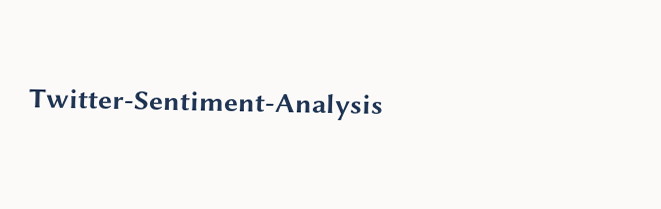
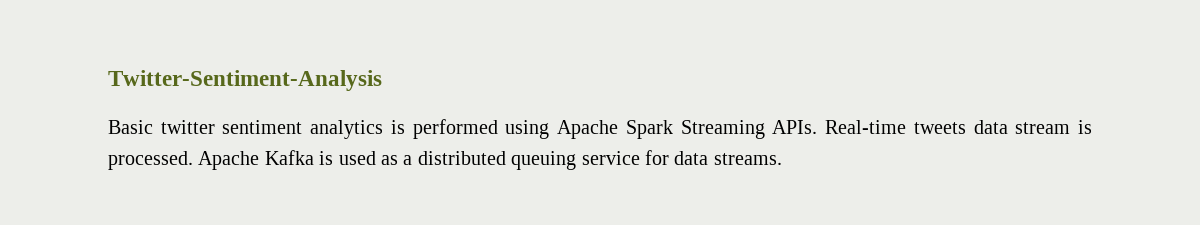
(384, 104) none -> [108,119,1092,139] [108,150,782,170] // Basic twitter sentiment analytics is performed using Apache Spark Streaming APIs. Real-time tweets data stream is processed. Apache Kafka is used as a distributed queuing service for data streams.

